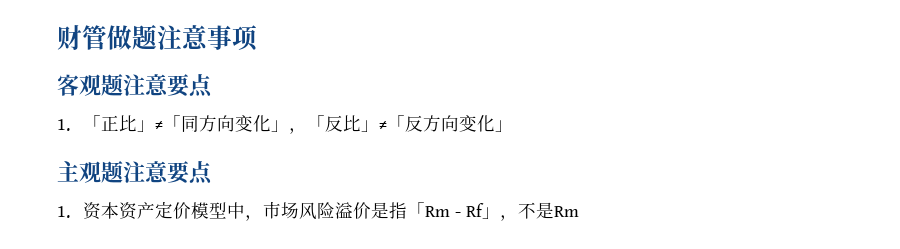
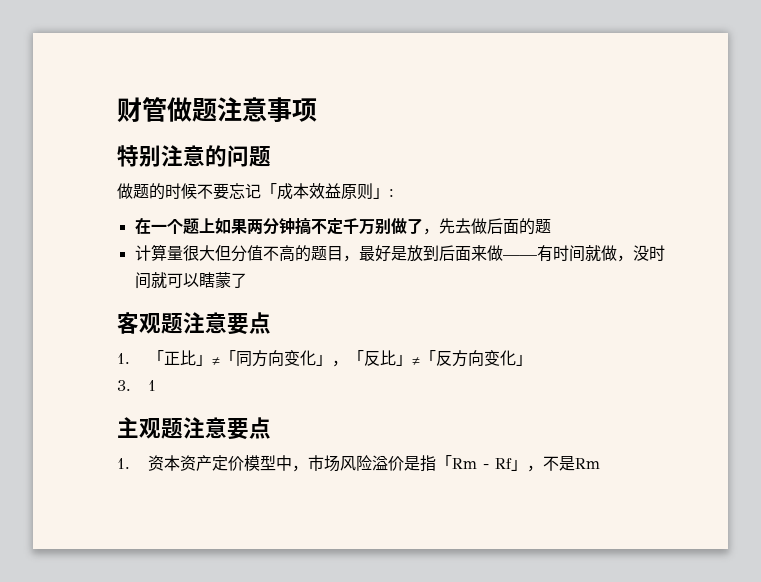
(258, 38) none -> [117,145,271,167] [117,183,394,200] [134,217,551,235] [134,244,665,262] [134,272,247,289] // 特别注意的问题 // 做题的时候不要忘记「成本效益原则」: // 在一个题上如果两分钟搞不定千万别做了，先去做后面的题 // 计算量很大但分值不高的题目，最好是放到后面来做——有时间就做，没时间就可以瞎蒙了
(514, 126) none -> [117,380,157,391] // 3. 1

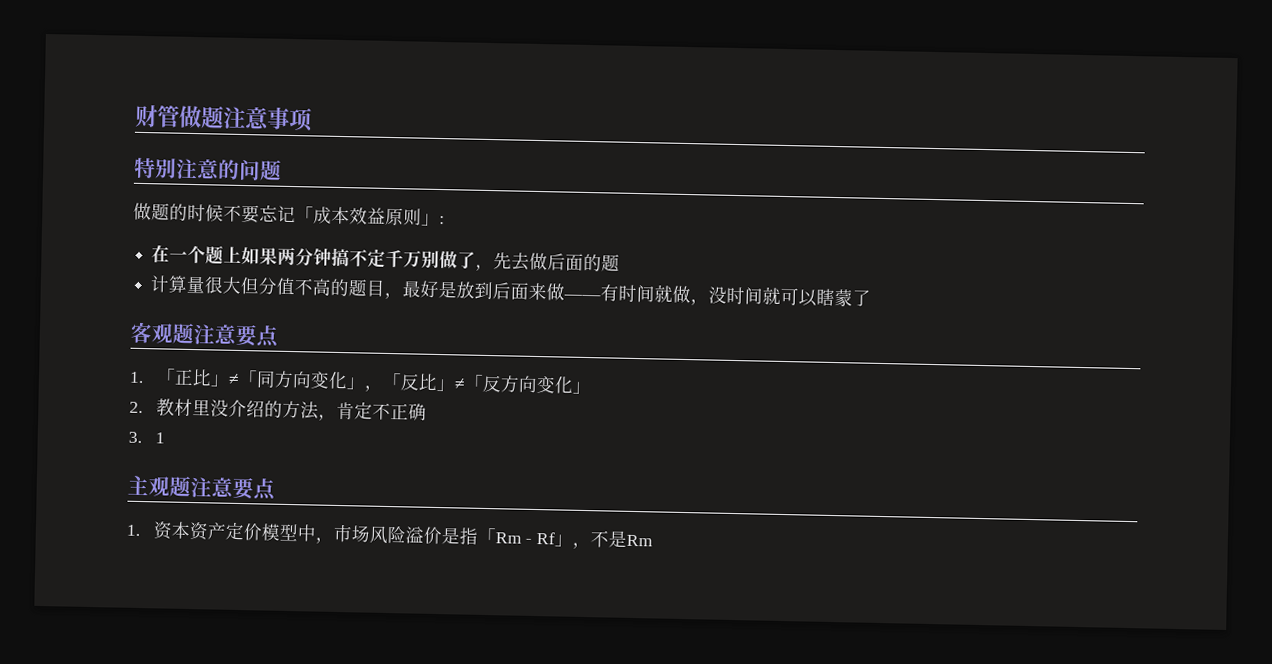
(533, 360) none -> [129,398,427,421] // 2.教材里没介绍的方法，肯定不正确

